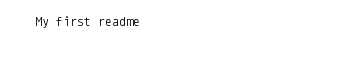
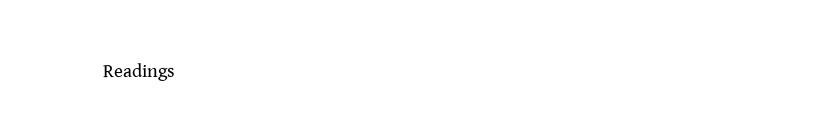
[35,16,140,28] My first readme -> [102,62,176,82] Readings

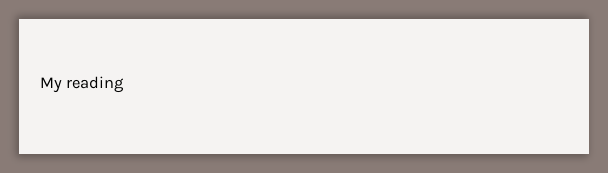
[102,62,176,82] Readings -> [40,76,125,93] My reading

